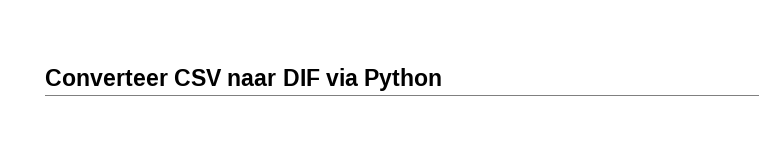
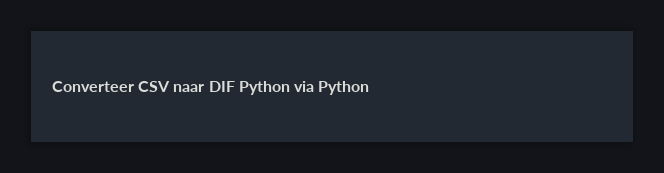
(320, 77) none -> [238,81,290,95] Python

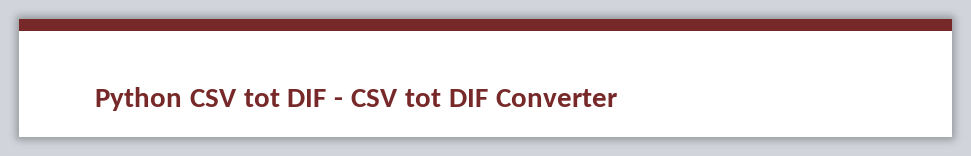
[52,81,370,95] Converteer CSV naar DIF Python via Python -> [95,87,617,111] Python CSV tot DIF - CSV tot DIF Converter

